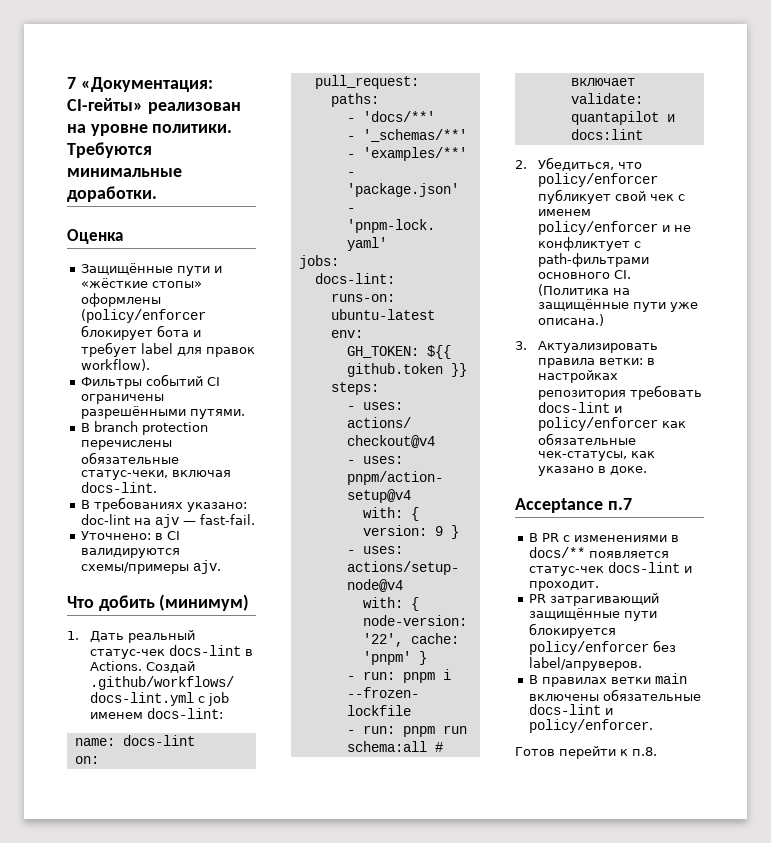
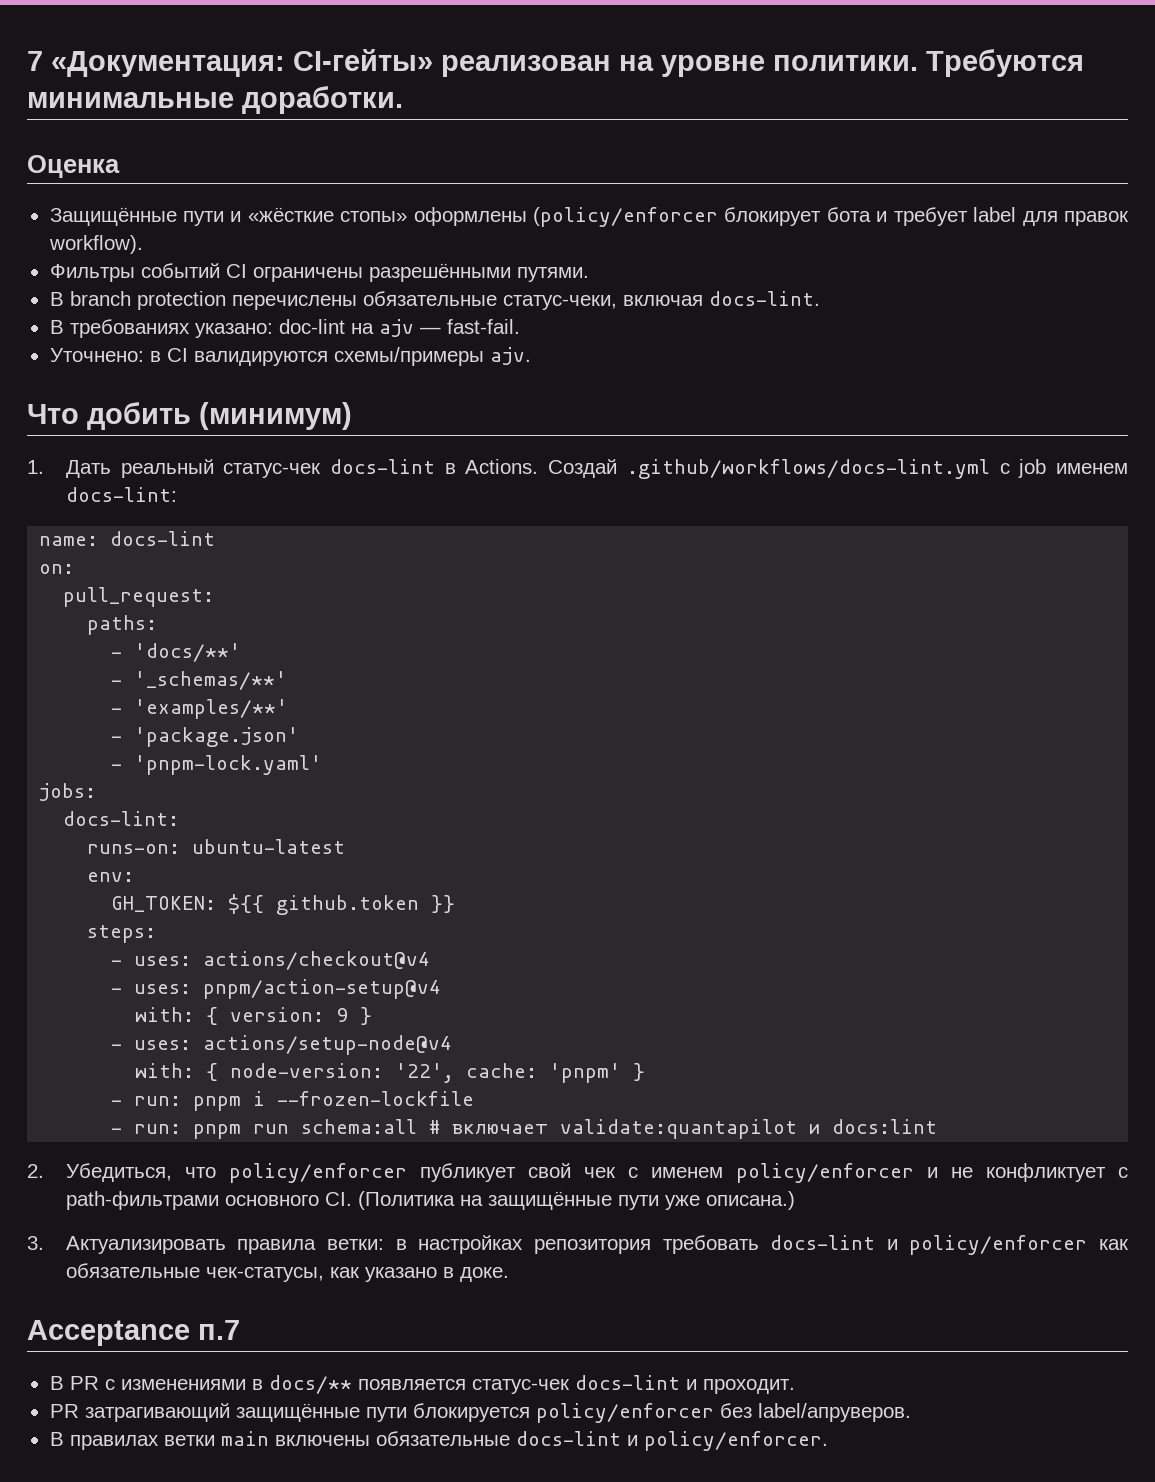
[515,746,657,759] // Готов перейти к п.8. -> (828, 1441) none

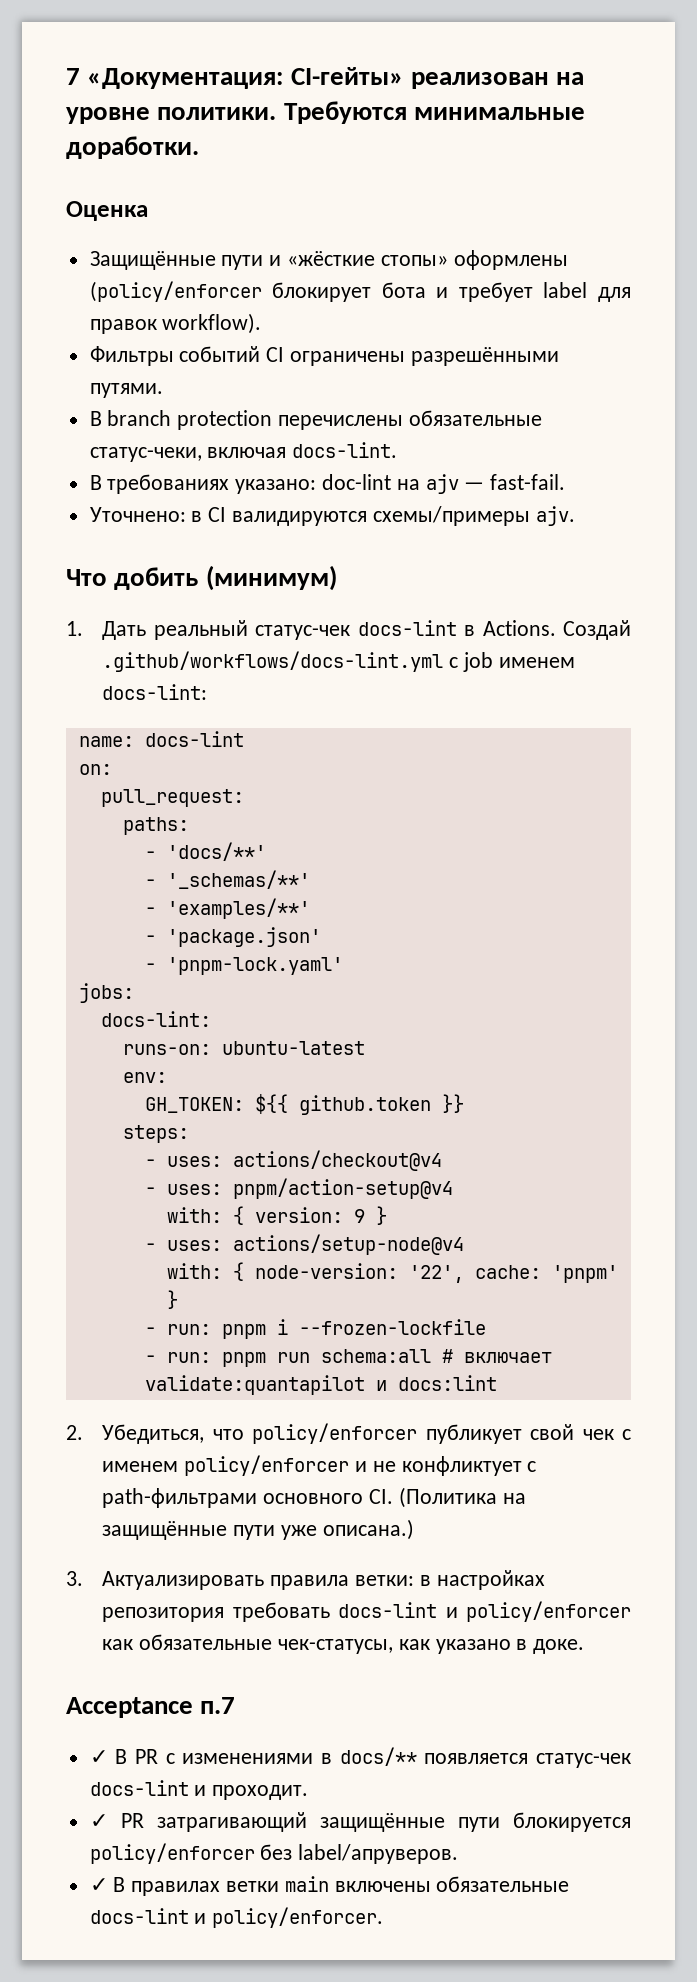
(240, 1330) none -> [89,1750,108,1764] ✓
(795, 1386) none -> [89,1814,108,1828] ✓
(911, 1412) none -> [89,1878,108,1892] ✓

